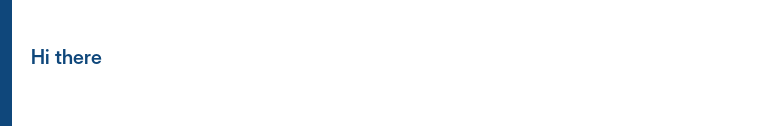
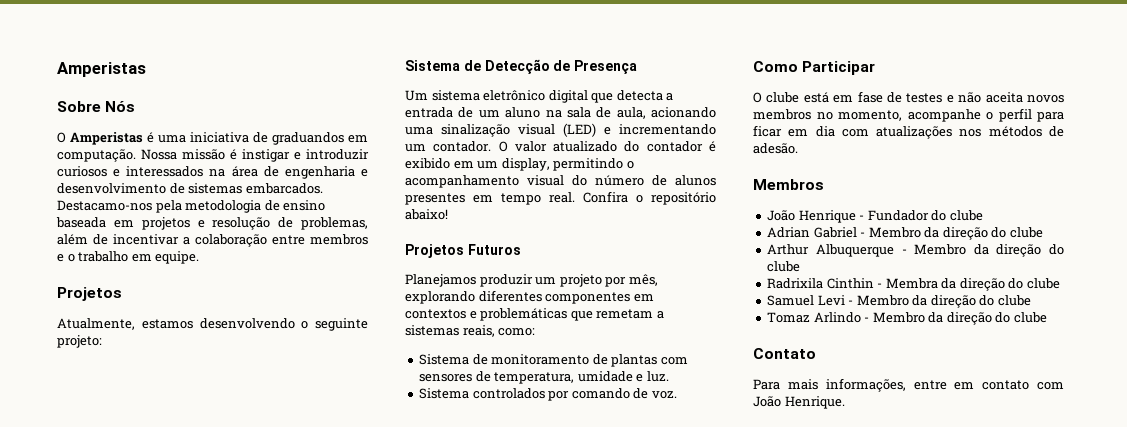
[31,49,103,64] Hi there -> [57,62,146,77] [57,101,136,112] [57,132,368,145] [57,149,369,162] [57,166,368,179] [57,183,323,194] [57,200,326,213] [56,217,369,230] [57,234,368,247] [57,251,200,264] [57,287,122,301] [57,318,368,331] [57,335,102,348] [405,59,638,74] [405,90,674,103] [405,107,716,119] [405,123,716,137] [405,141,716,152] [405,158,634,171] [405,175,716,188] [405,191,716,205] [405,209,448,220] [405,244,521,258] [405,274,658,287] [405,290,654,304] [405,308,664,321] [405,325,536,337] [419,354,688,367] [419,371,669,384] [419,388,677,401] [753,61,876,75] [753,91,1064,103] [753,108,1064,122] [753,125,1064,139] [753,143,798,154] [753,179,824,190] [767,210,983,223] [767,227,1043,240] [767,244,1064,257] [767,261,801,272] [767,278,1060,291] [767,295,1031,308] [767,312,1047,325] [753,348,816,359] [753,378,1064,392] [753,396,845,409] Amperistas // Sobre Nós // O Amperistas é uma iniciativa de graduandos em computação. Nossa missão é instigar e introduzir curiosos e interessados na área de engenharia e desenvolvimento de sistemas embarcados. Destacamo-nos pela metodologia de ensino baseada em projetos e resolução de problemas, além de incentivar a colaboração entre membros e o trabalho em equipe. // Projetos // Atualmente, estamos desenvolvendo o seguinte projeto: // Sistema de Detecção de Presença // Um sistema eletrônico digital que detecta a entrada de um aluno na sala de aula, acionando uma sinalização visual (LED) e incrementando um contador. O valor atualizado do contador é exibido em um display, permitindo o acompanhamento visual do número de alunos presentes em tempo real. Confira o repositório abaixo! // Projetos Futuros // Planejamos produzir um projeto por mês, explorando diferentes componentes em contextos e problemáticas que remetam a sistemas reais, como: // Sistema de monitoramento de plantas com sensores de temperatura, umidade e luz. // Sistema controlados por comando de voz. // Como Participar // O clube está em fase de testes e não aceita novos membros no momento, acompanhe o perfil para ficar em dia com atualizações nos métodos de adesão. // Membros // João Henrique - Fundador do clube // Adrian Gabriel - Membro da direção do clube // Arthur Albuquerque - Membro da direção do clube // Radrixila Cinthin - Membra da direção do clube // Samuel Levi - Membro da direção do clube // Tomaz Arlindo - Membro da direção do clube // Contato // Para mais informações, entre em contato com João Henrique.

